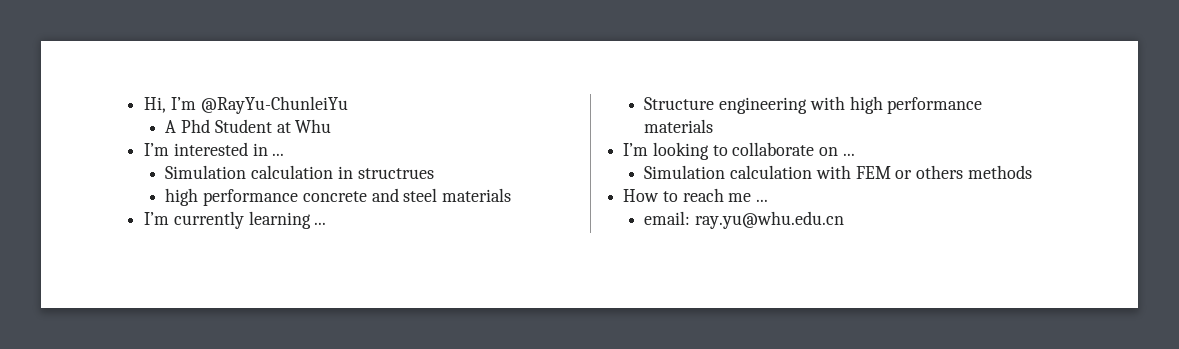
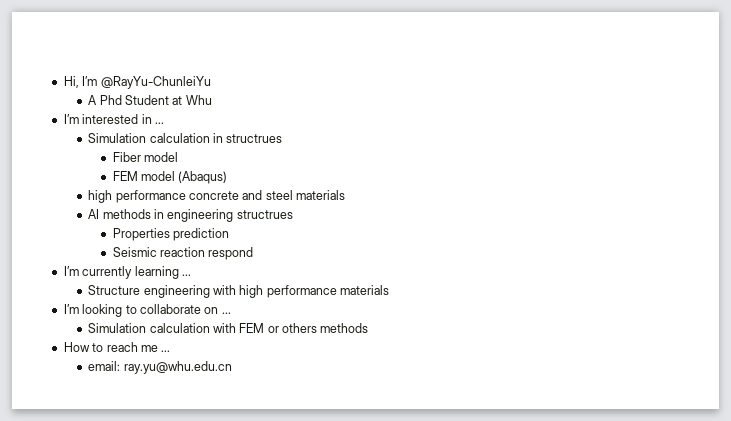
(434, 173) none -> [112,152,178,162] [112,171,228,184] // Fiber model // FEM model (Abaqus)
(512, 195) none -> [88,209,293,222] [112,228,229,241] [112,247,254,260] // AI methods in engineering structrues // Properties prediction // Seismic reaction respond

